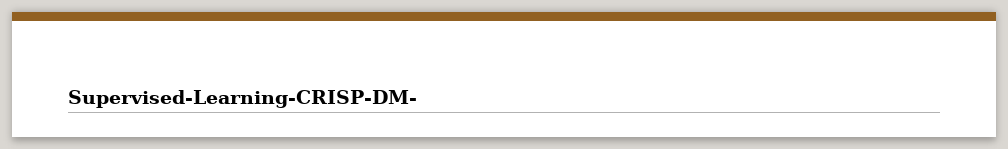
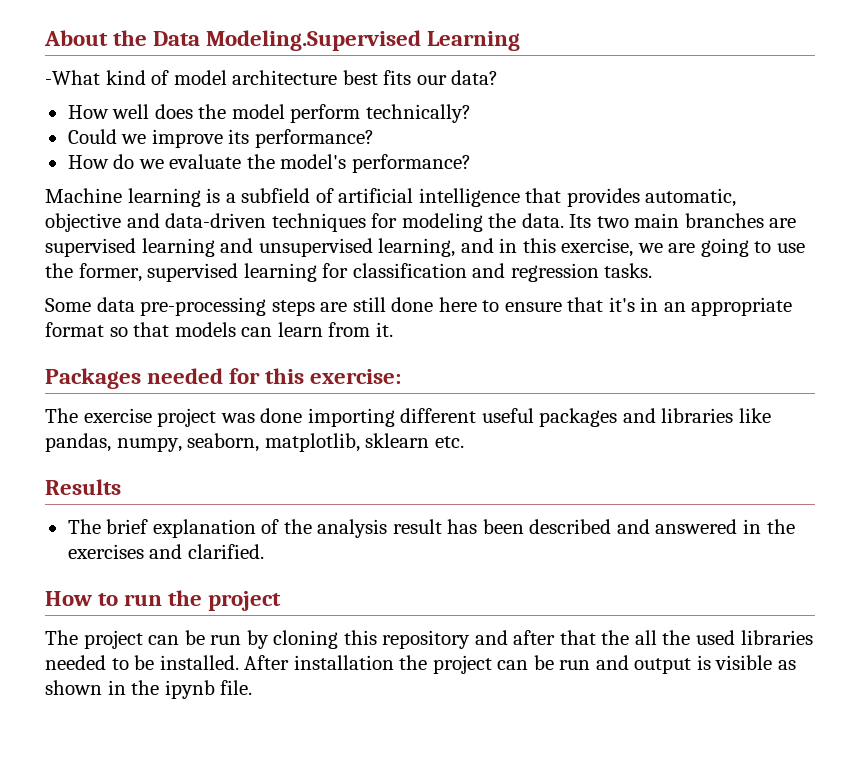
[68,90,417,108] Supervised-Learning-CRISP-DM- -> [44,30,521,51] [45,70,499,85] [67,104,471,123] [67,129,374,148] [67,154,471,173] [45,188,737,207] [45,213,797,232] [45,238,805,257] [45,263,653,282] [45,297,793,316] [45,322,393,337] [45,368,402,389] [45,408,771,427] [45,433,464,452] [45,479,121,495] [67,519,795,538] [67,544,264,559] [45,590,282,611] [45,630,813,649] [45,655,797,674] [45,680,253,699] About the Data Modeling.Supervised Learning // -What kind of model architecture best fits our data? // How well does the model perform technically? // Could we improve its performance? // How do we evaluate the model's performance? // Machine learning is a subfield of artificial intelligence that provides automatic, objective and data-driven techniques for modeling the data. Its two main branches are supervised learning and unsupervised learning, and in this exercise, we are going to use the former, supervised learning for classification and regression tasks. // Some data pre-processing steps are still done here to ensure that it's in an appropriate format so that models can learn from it. // Packages needed for this exercise: // The exercise project was done importing different useful packages and libraries like pandas, numpy, seaborn, matplotlib, sklearn etc. // Results // The brief explanation of the analysis result has been described and answered in the exercises and clarified. // How to run the project // The project can be run by cloning this repository and after that the all the used libraries needed to be installed. After installation the project can be run and output is visible as shown in the ipynb file.

